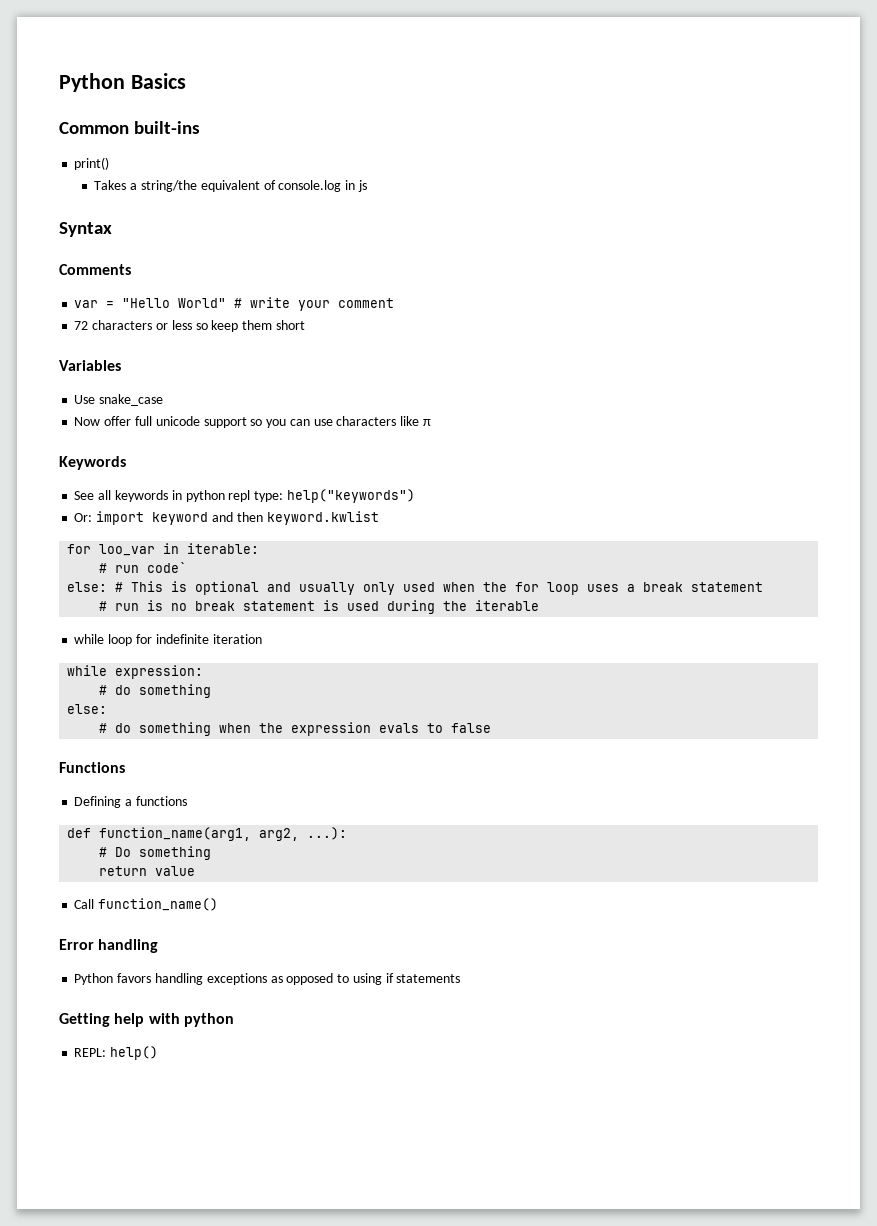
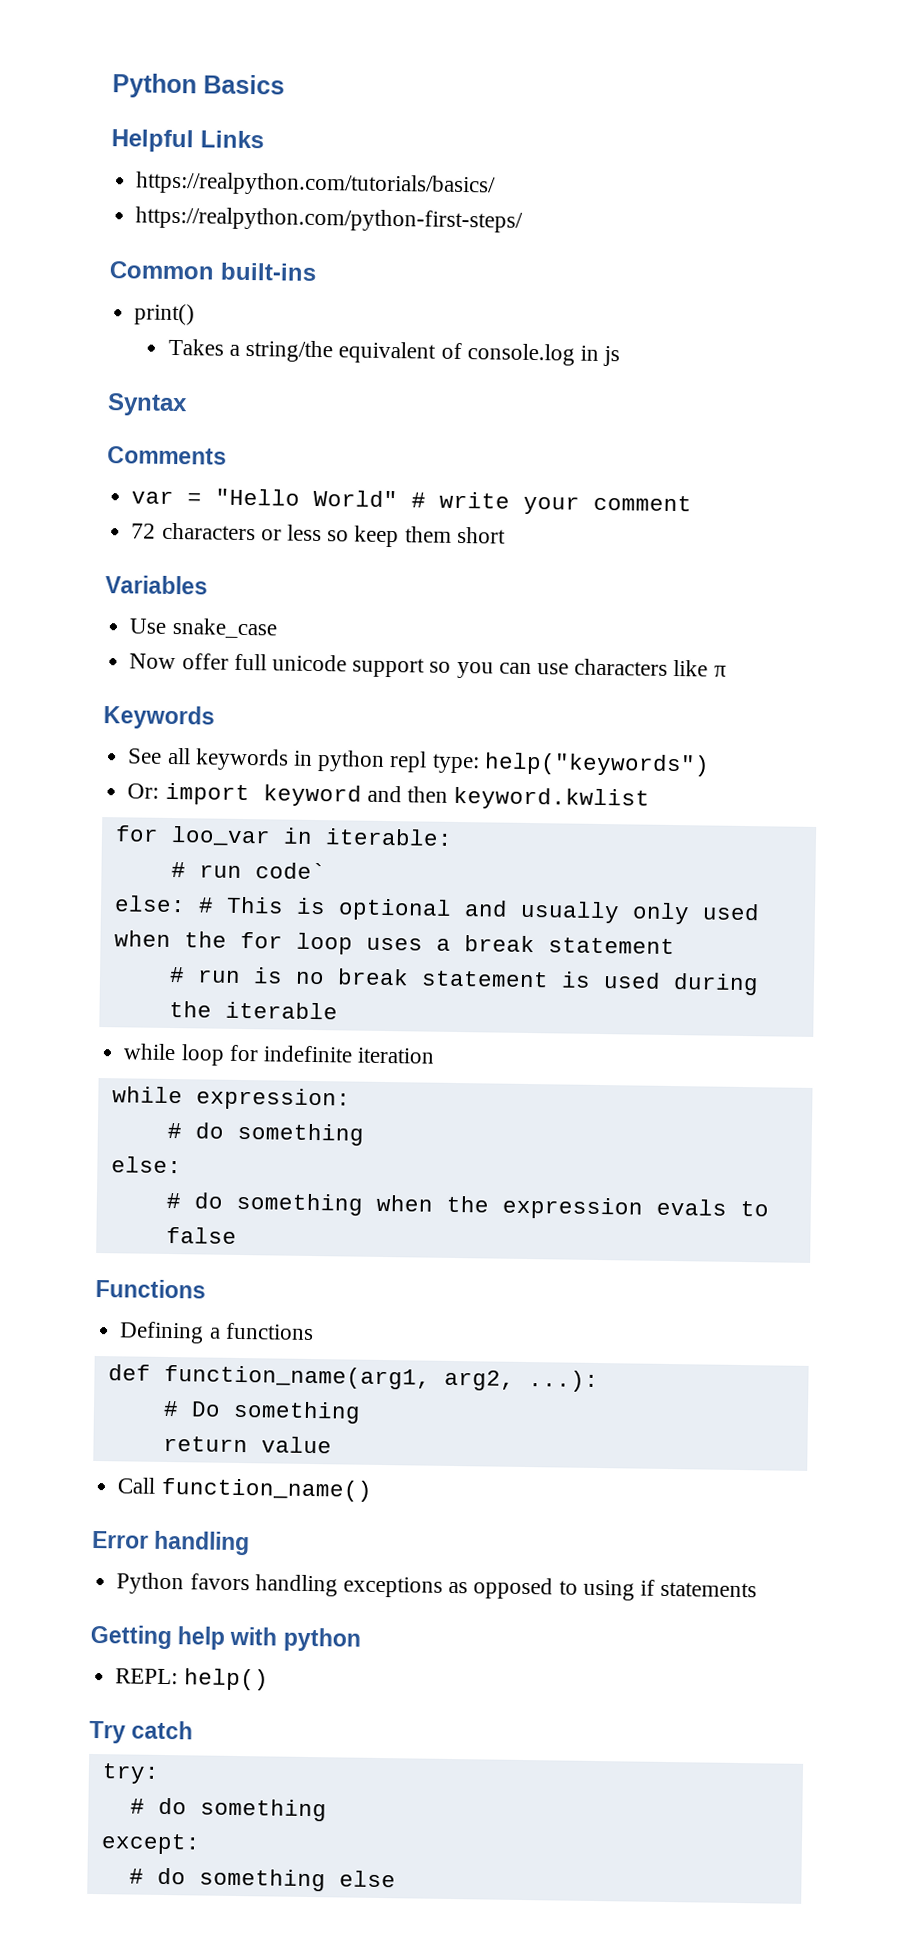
(186, 81) none -> [111,129,264,153] [135,171,497,198] [135,206,524,233] // Helpful Links // https://realpython.com/tutorials/basics/ // https://realpython.com/python-first-steps/
(159, 1053) none -> [89,1720,194,1744] [101,1763,160,1784] [129,1797,327,1822] [100,1833,201,1855] [128,1867,396,1892] // Try catch // try: // # do something // except: // # do something else

